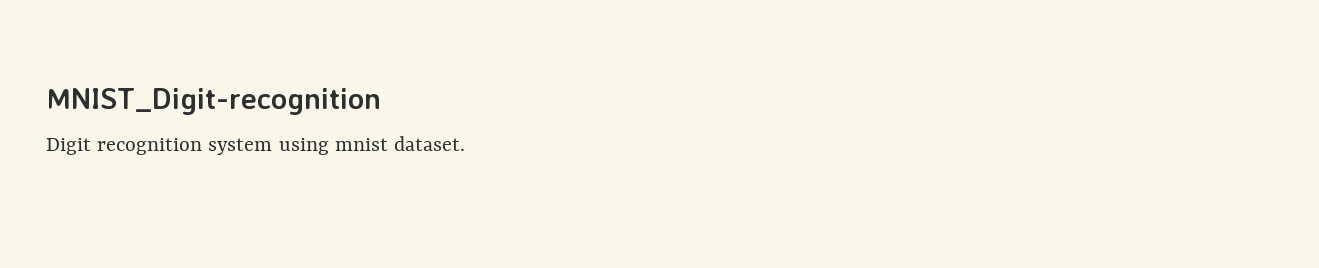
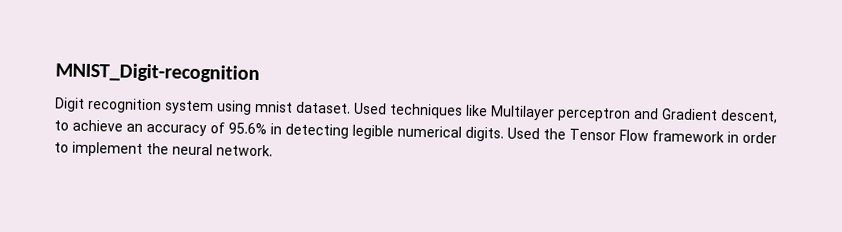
(466, 143) none -> [354,102,778,124] [54,119,777,144] [54,141,273,157] Used techniques like Multilayer perceptron and Gradient descent, to achieve an accuracy of 95.6% in detecting legible numerical digits. Used the Tensor Flow framework in order to implement the neural network.

